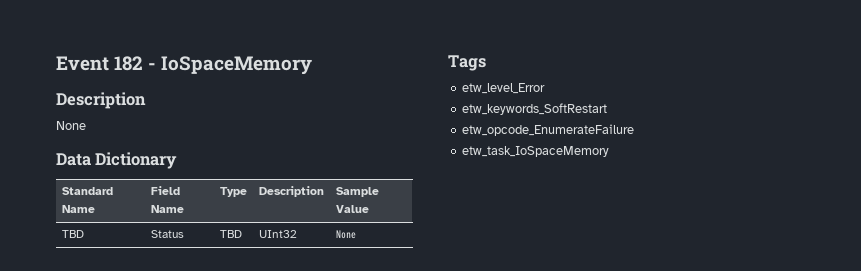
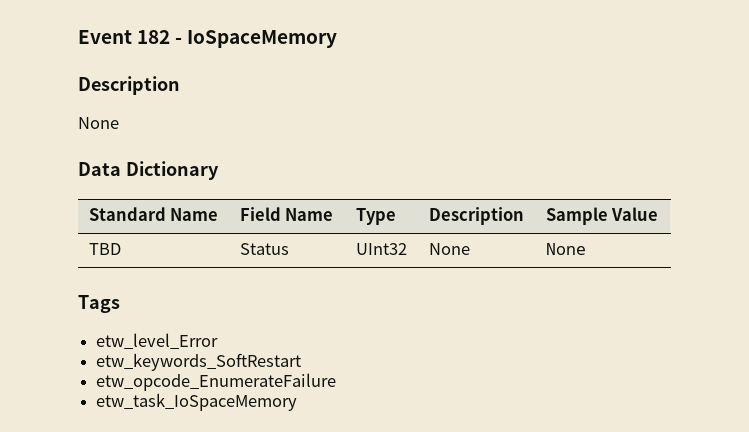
[219,230,242,238] [258,230,297,238] TBD | UInt32 -> [355,243,407,255] [428,243,470,255] UInt32 | None

